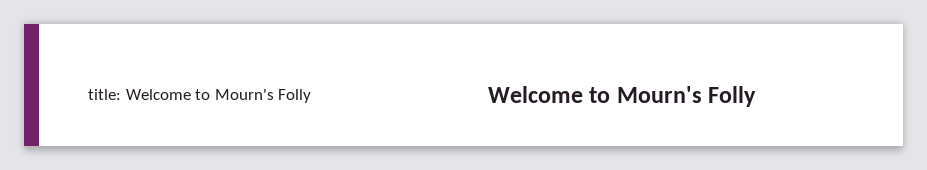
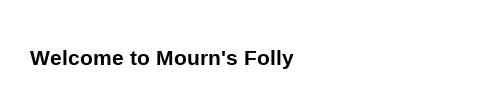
[88,89,312,103] [488,86,757,107] title: Welcome to Mourn's Folly // Welcome to Mourn's Folly -> [30,50,294,69] Welcome to Mourn's Folly

